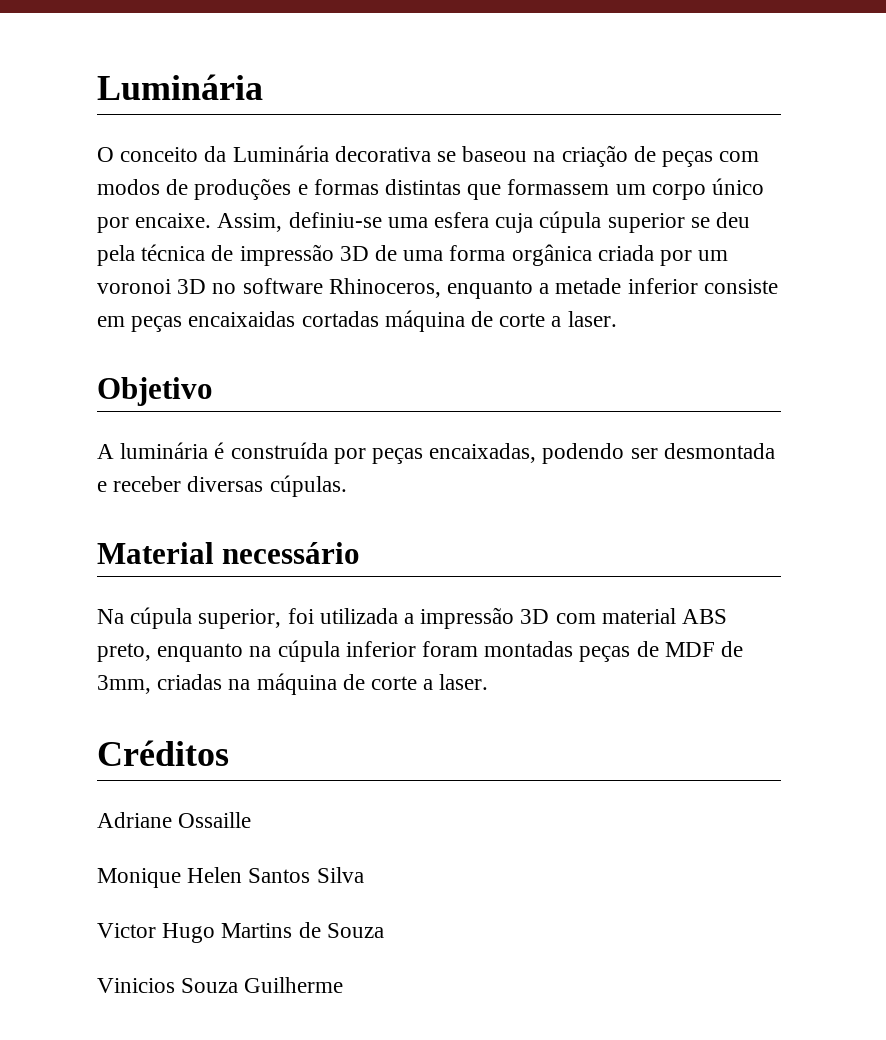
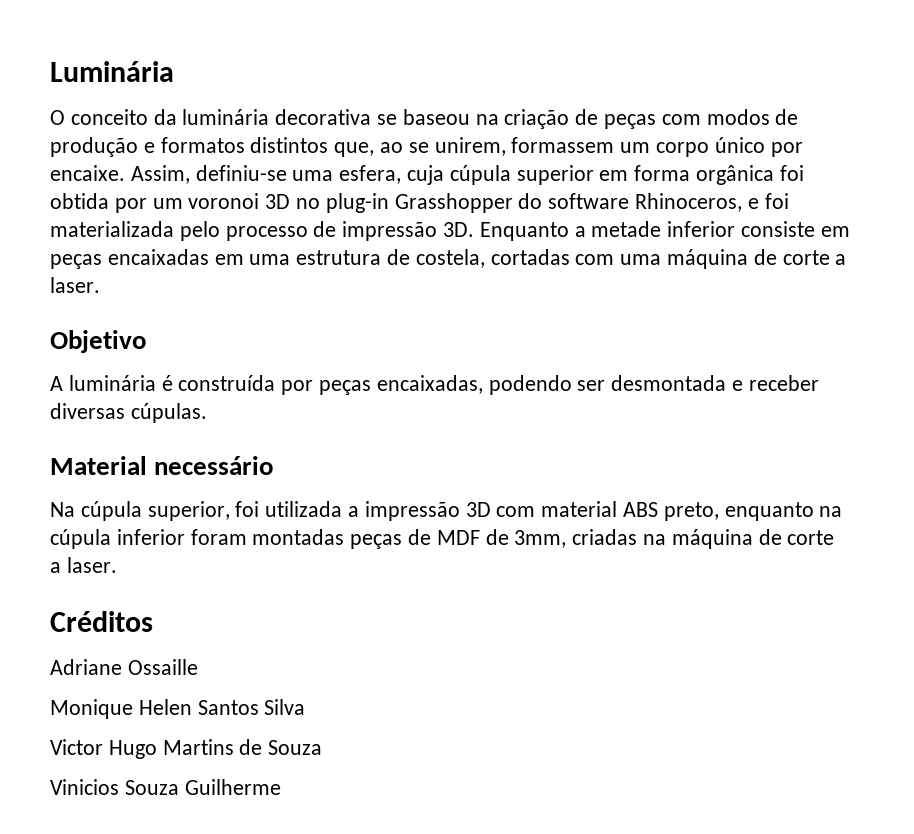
[232,145,329,162] Luminária -> [182,109,270,125] luminária
[194,178,502,200] produções e formas distintas que -> [50,137,506,157] produção e formatos distintos que, ao se unirem,
[434,212,490,228] esfera -> [339,165,402,184] esfera,
[690,212,751,228] [97,244,654,266] se deu pela técnica de impressão 3D de uma forma orgânica criada -> [599,165,804,185] [50,193,109,209] em forma orgânica foi obtida
[242,278,534,299] software Rhinoceros, enquanto -> [325,193,789,213] [50,221,569,241] plug-in Grasshopper do software Rhinoceros, e foi materializada pelo processo de impressão 3D. Enquanto
[188,311,379,327] encaixaidas cortadas -> [107,249,662,268] encaixadas em uma estrutura de costela, cortadas com uma

